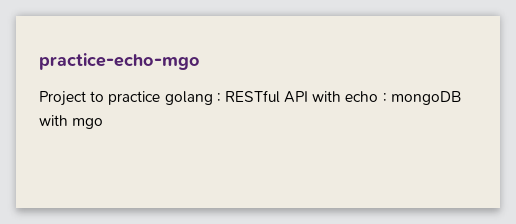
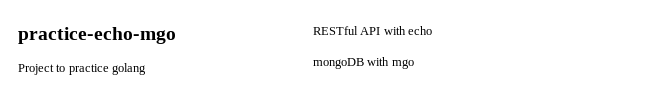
[216,93,221,102] : -> (147, 69) //
[382,93,387,102] : -> (433, 30) //

